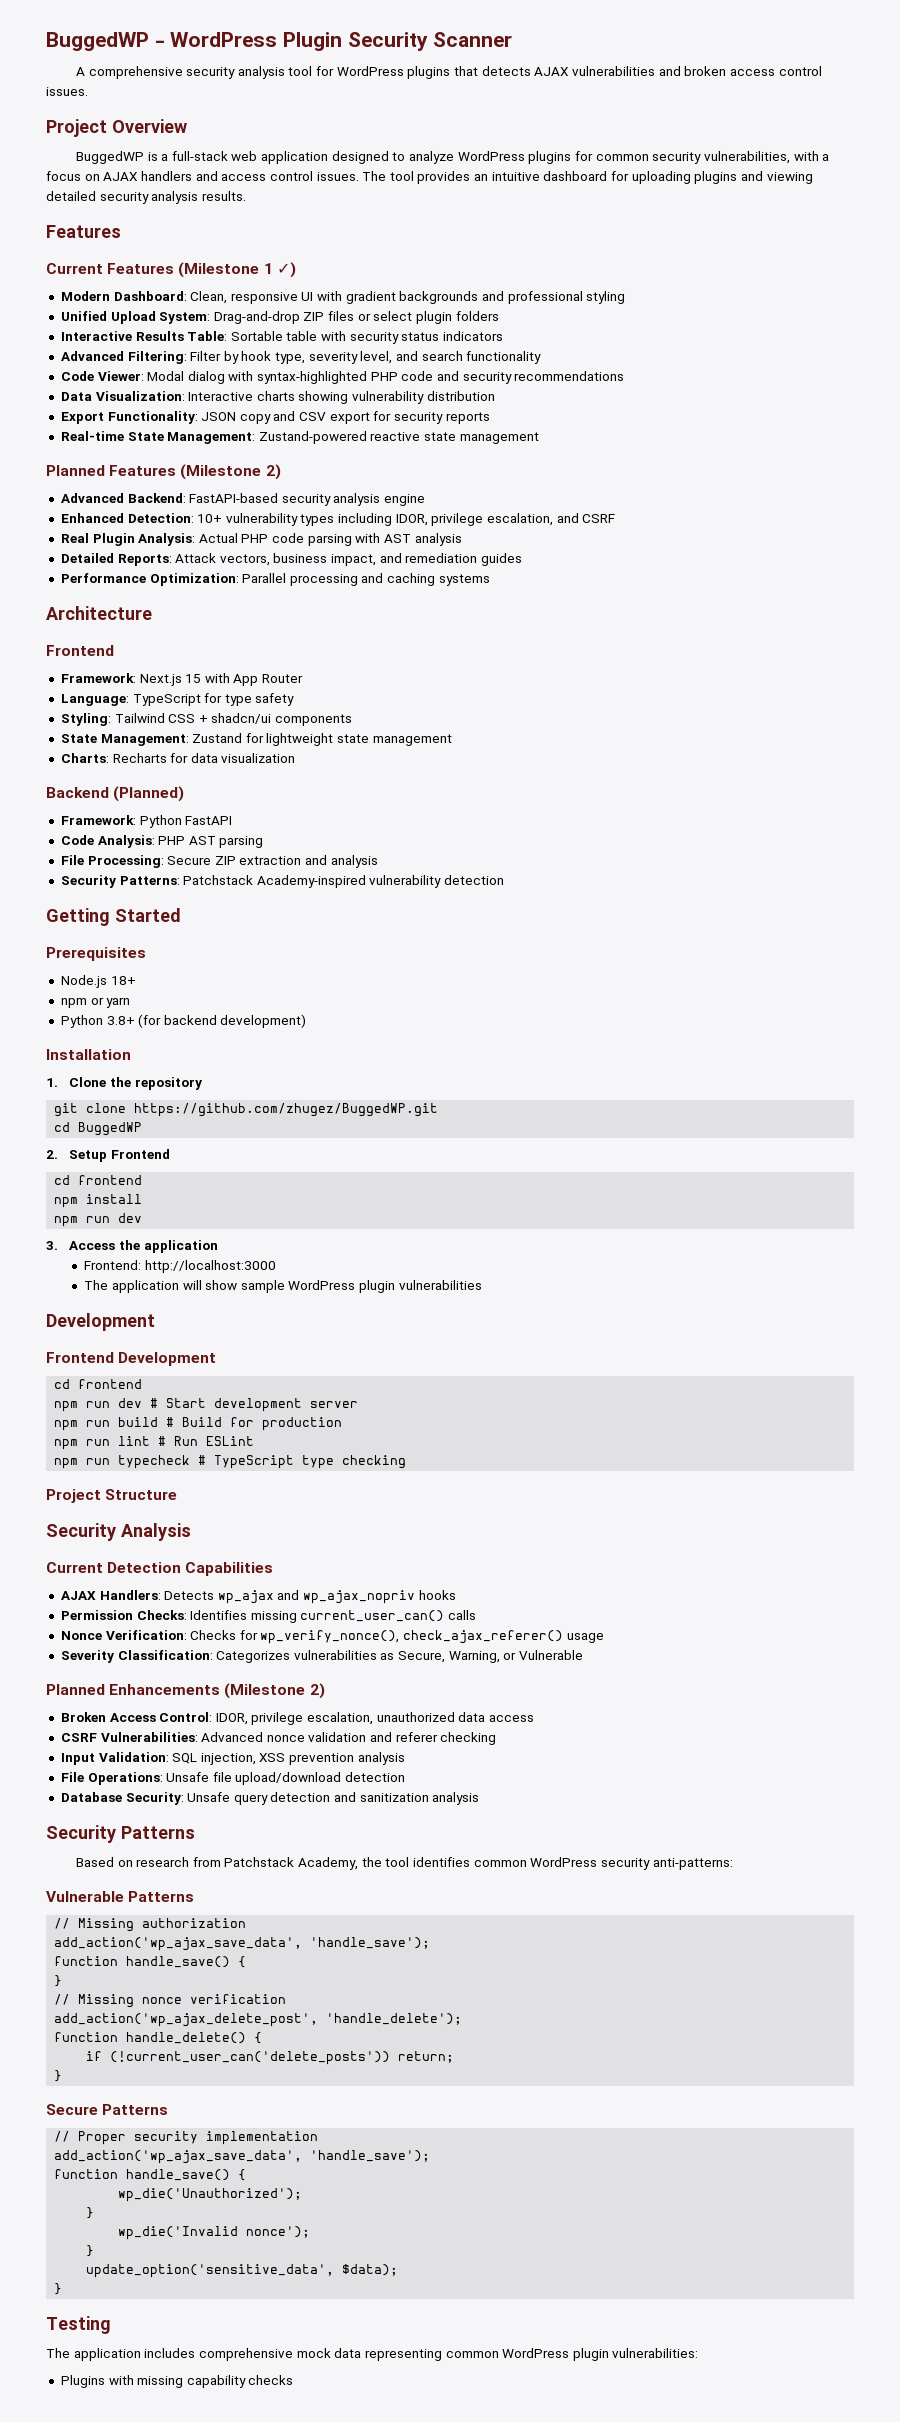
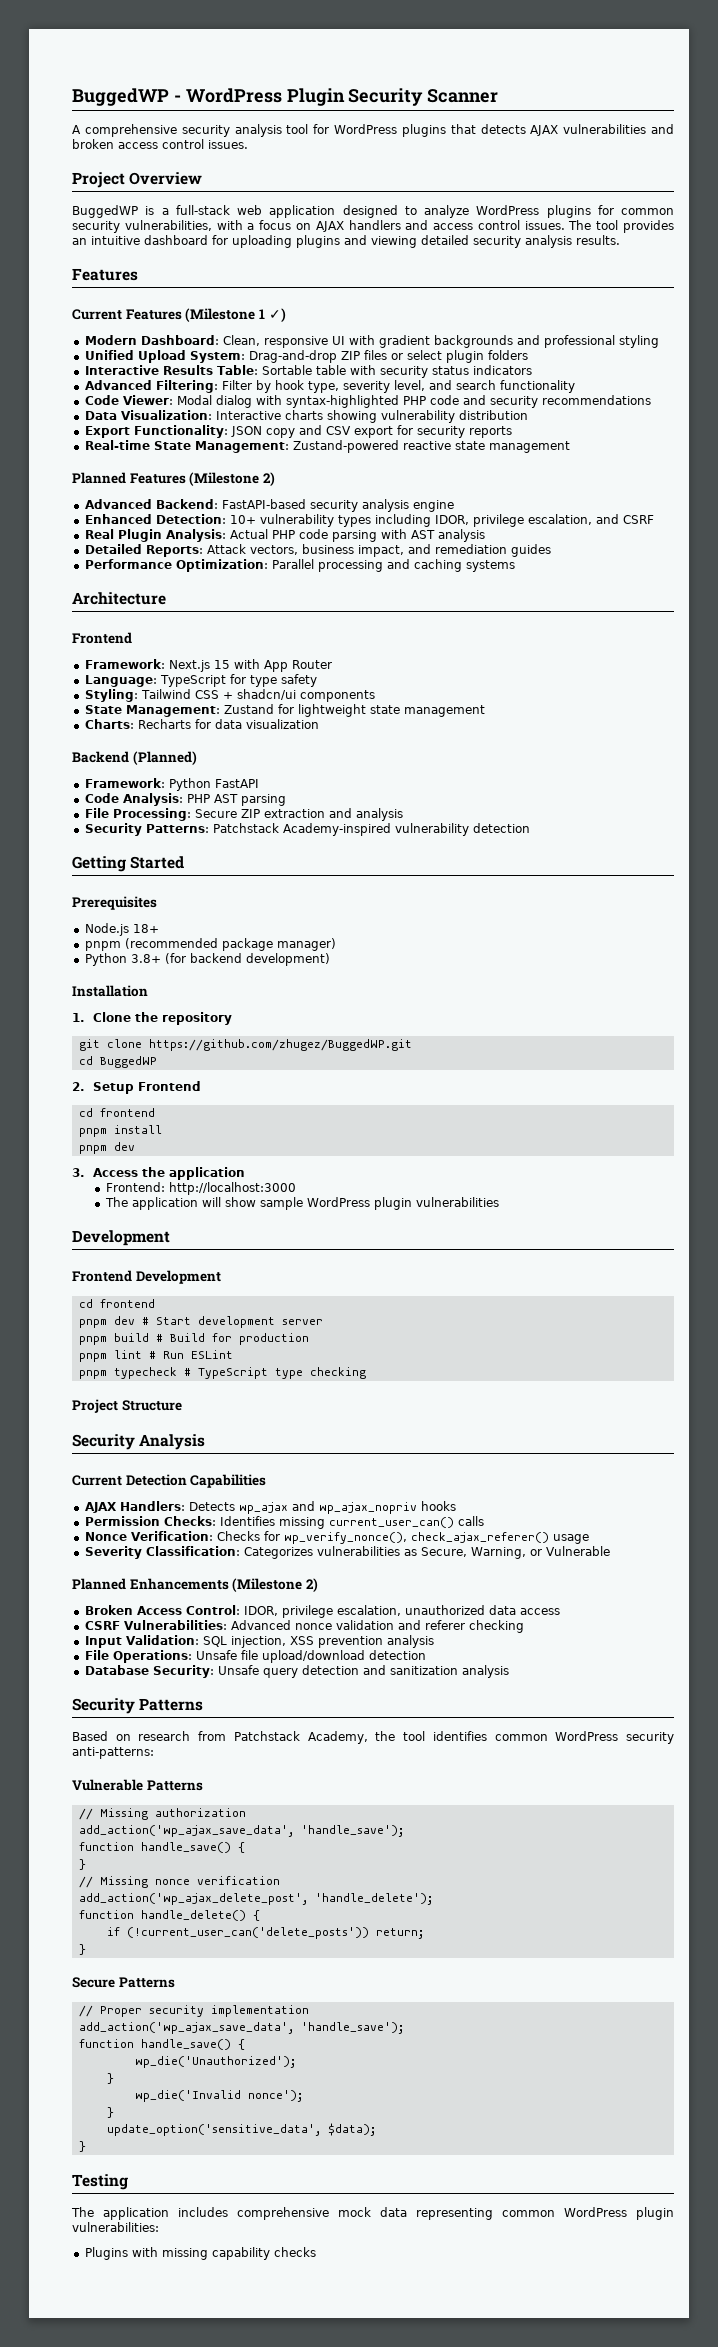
[60,997,131,1008] npm or yarn -> [84,938,336,951] pnpm (recommended package manager)
[54,1197,79,1208] npm -> [78,1128,107,1137] pnpm
[54,1216,111,1227] npm run -> [78,1145,107,1154] pnpm
[54,1401,111,1412] npm run -> [78,1319,107,1328] pnpm
[54,1420,111,1431] npm run -> [78,1336,107,1345] pnpm
[54,1439,111,1450] npm run -> [78,1353,107,1362] pnpm
[54,1458,111,1469] npm run -> [78,1370,107,1379] pnpm

